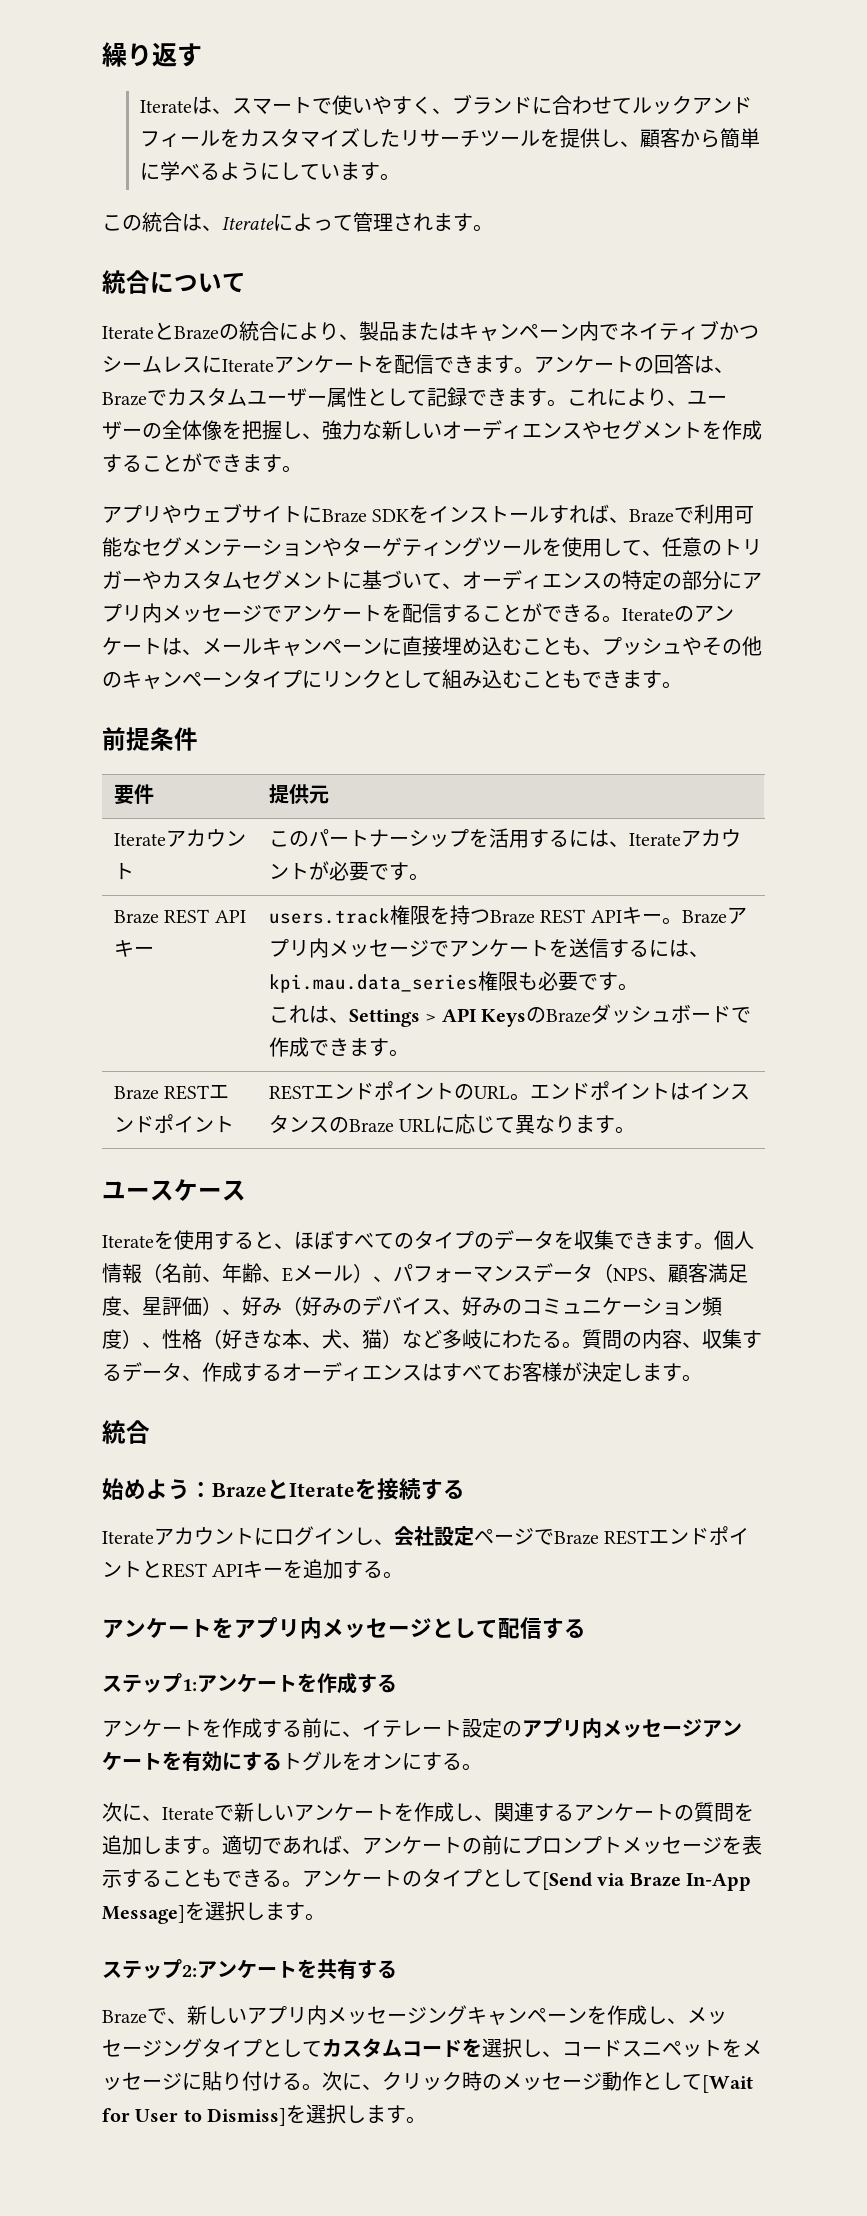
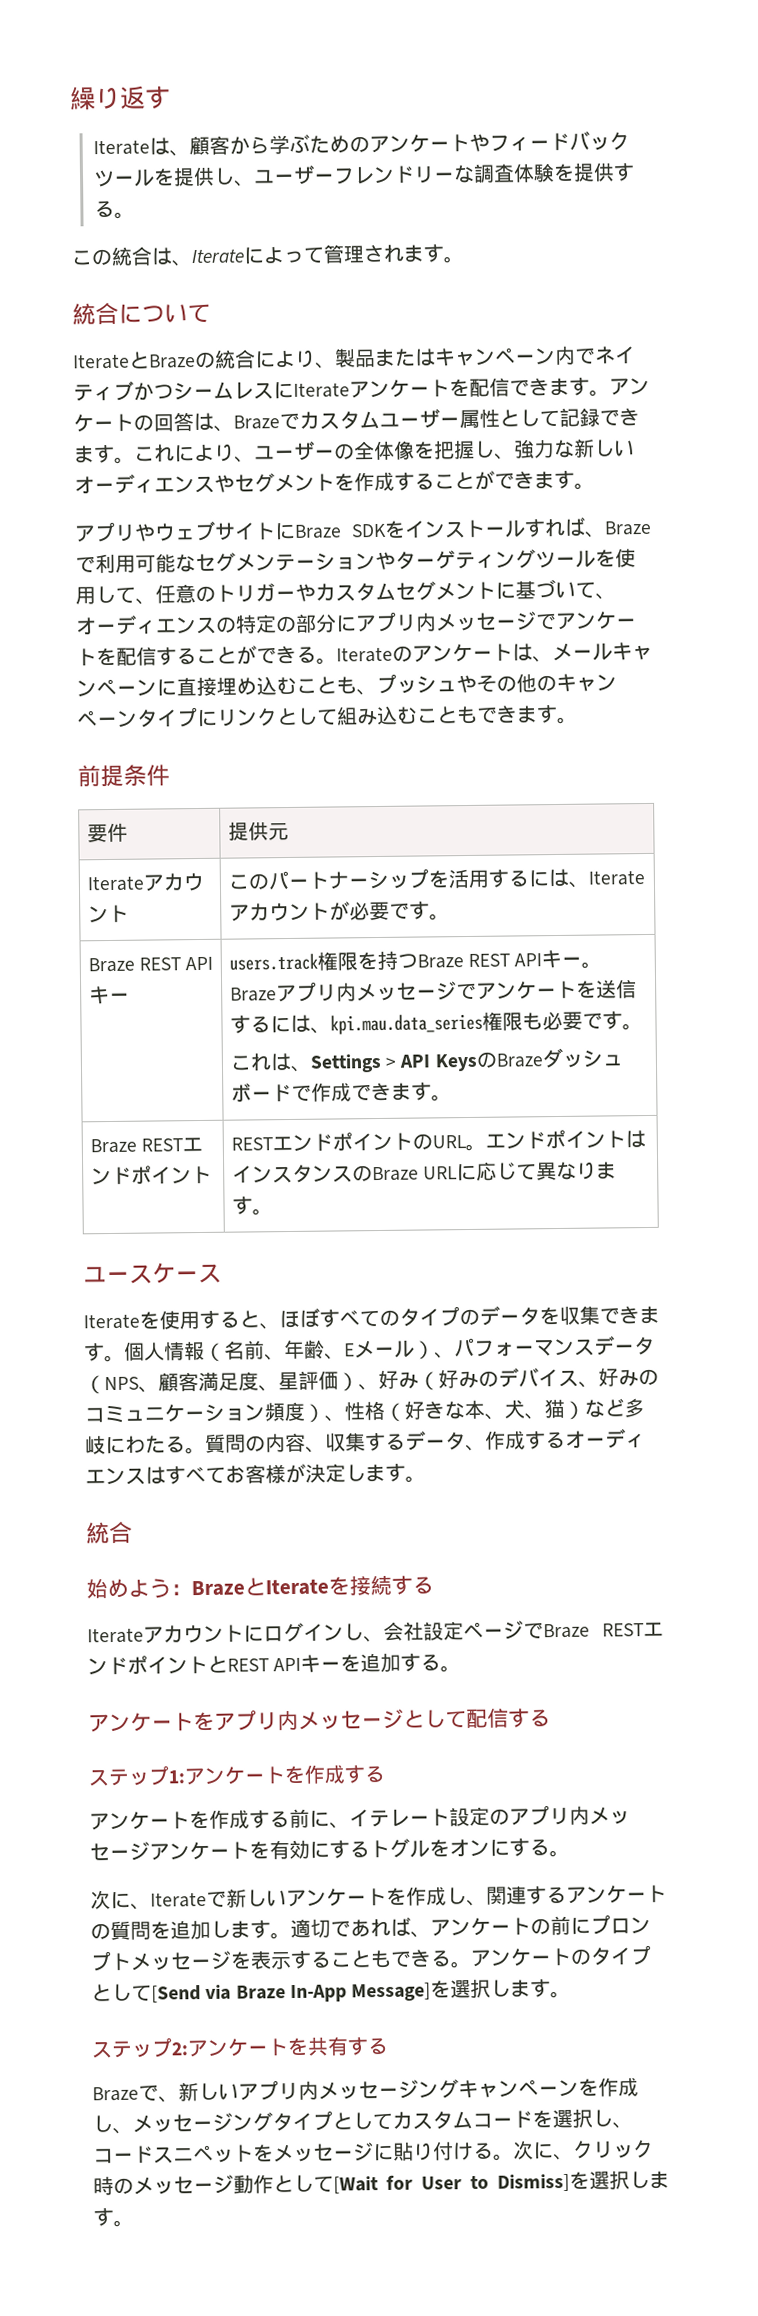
[231,94,752,115] [139,128,760,148] [139,161,380,181] スマートで使いやすく、ブランドに合わせてルックアンドフィールをカスタマイズしたリサーチツールを提供し、顧客から簡単に学べるようにしています -> [188,130,630,156] [92,162,635,188] [93,200,115,218] 顧客から学ぶためのアンケートやフィードバックツールを提供し、ユーザーフレンドリーな調査体験を提供する

